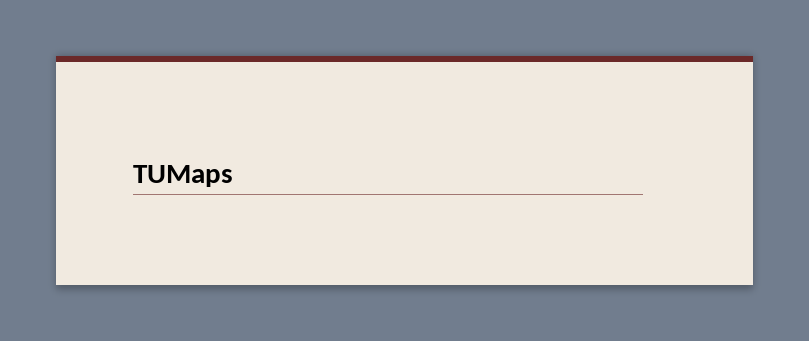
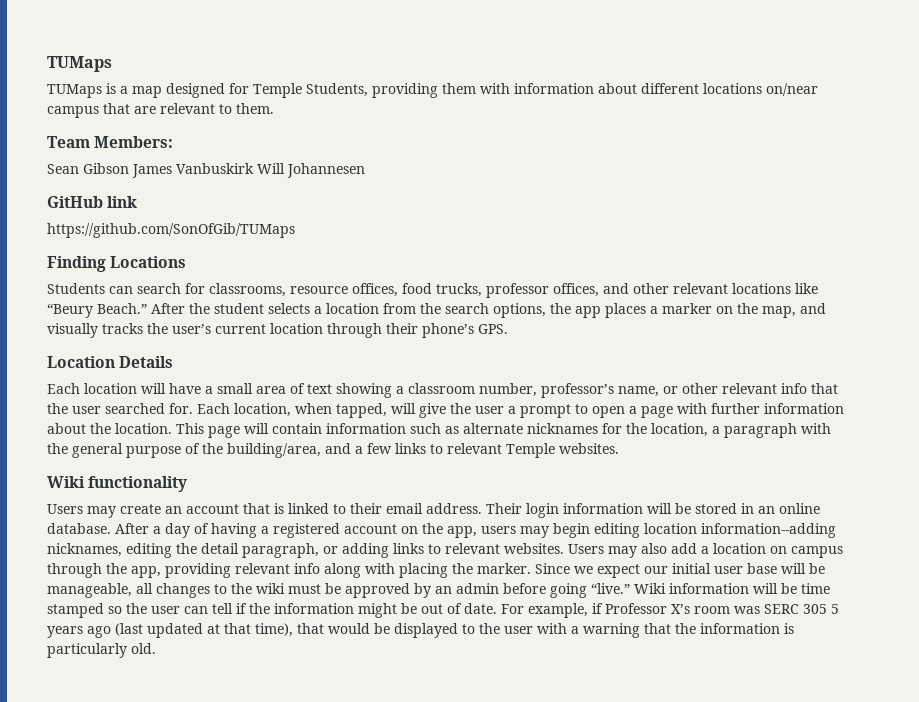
[133,165,233,187] TUMaps -> [47,56,112,72] [47,83,818,98] [47,103,274,118] [47,136,174,148] [47,163,365,178] [47,196,138,208] [47,223,295,238] [47,256,187,272] [47,283,818,298] [47,303,826,318] [47,323,508,338] [47,356,174,368] [47,383,838,398] [47,403,844,418] [47,423,831,438] [47,443,619,458] [47,476,188,492] [47,503,820,518] [47,523,836,538] [47,543,843,558] [47,563,825,578] [47,583,830,598] [47,603,839,618] [47,623,794,638] [47,643,156,658] TUMaps // TUMaps is a map designed for Temple Students, providing them with information about different locations on/near campus that are relevant to them. // Team Members: // Sean Gibson James Vanbuskirk Will Johannesen // GitHub link // https://github.com/SonOfGib/TUMaps // Finding Locations // Students can search for classrooms, resource offices, food trucks, professor offices, and other relevant locations like “Beury Beach.” After the student selects a location from the search options, the app places a marker on the map, and visually tracks the user’s current location through their phone’s GPS. // Location Details // Each location will have a small area of text showing a classroom number, professor’s name, or other relevant info that the user searched for. Each location, when tapped, will give the user a prompt to open a page with further information about the location. This page will contain information such as alternate nicknames for the location, a paragraph with the general purpose of the building/area, and a few links to relevant Temple websites. // Wiki functionality // Users may create an account that is linked to their email address. Their login information will be stored in an online database. After a day of having a registered account on the app, users may begin editing location information--adding nicknames, editing the detail paragraph, or adding links to relevant websites. Users may also add a location on campus through the app, providing relevant info along with placing the marker. Since we expect our initial user base will be manageable, all changes to the wiki must be approved by an admin before going “live.” Wiki information will be time stamped so the user can tell if the information might be out of date. For example, if Professor X’s room was SERC 305 5 years ago (last updated at that time), that would be displayed to the user with a warning that the information is particularly old.

